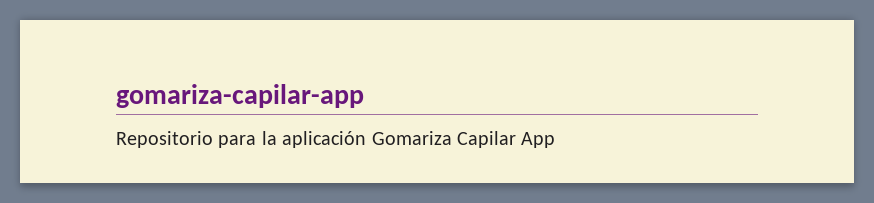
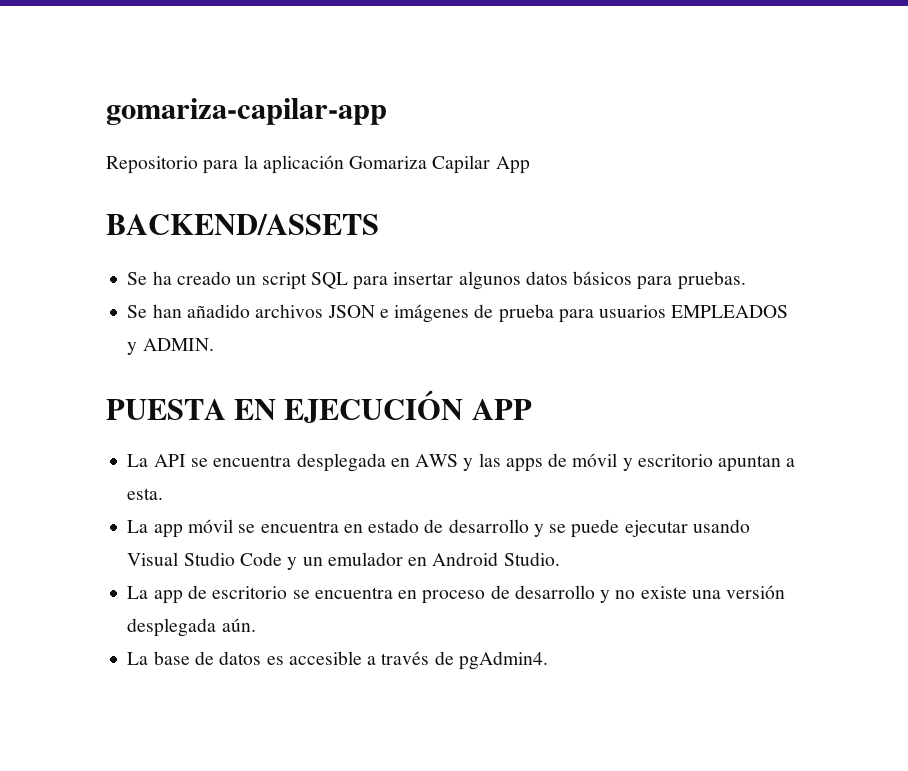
(556, 140) none -> [106,214,379,235] [127,271,746,290] [127,304,789,323] [127,338,214,355] [106,390,532,423] [127,453,796,472] [127,488,164,500] [127,519,750,538] [127,552,560,570] [127,585,786,604] [127,618,256,637] [127,651,548,670] // BACKEND/ASSETS // Se ha creado un script SQL para insertar algunos datos básicos para pruebas. // Se han añadido archivos JSON e imágenes de prueba para usuarios EMPLEADOS y ADMIN. // PUESTA EN EJECUCIÓN APP // La API se encuentra desplegada en AWS y las apps de móvil y escritorio apuntan a esta. // La app móvil se encuentra en estado de desarrollo y se puede ejecutar usando Visual Studio Code y un emulador en Android Studio. // La app de escritorio se encuentra en proceso de desarrollo y no existe una versión desplegada aún. // La base de datos es accesible a través de pgAdmin4.

